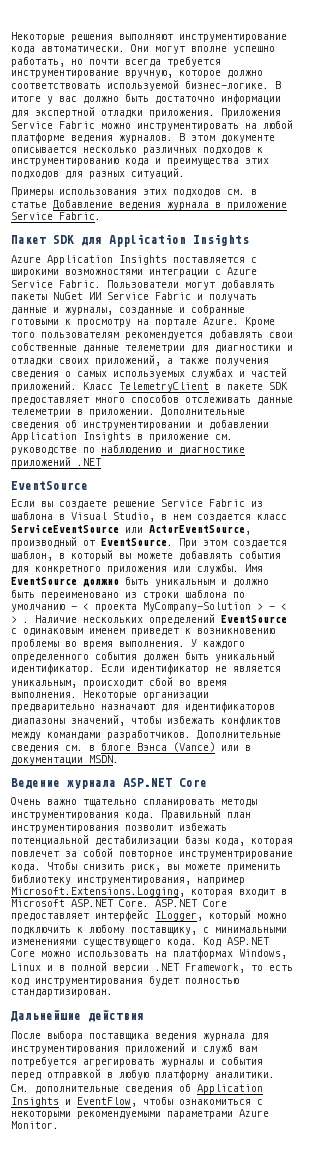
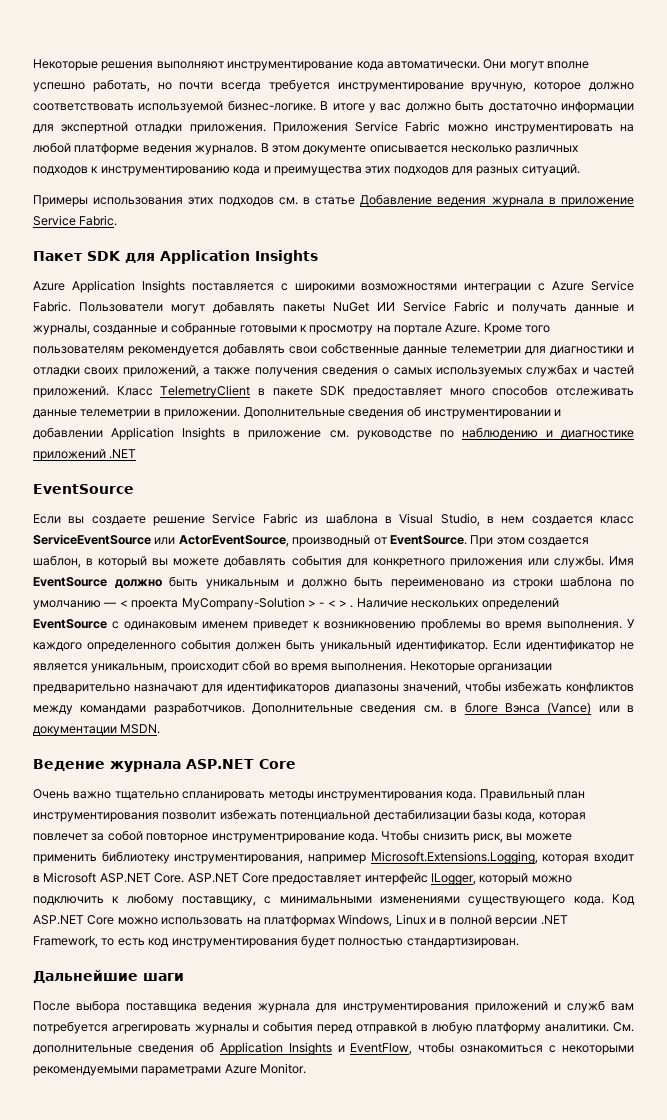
[88,1010,144,1022] действия -> [143,973,184,981] шаги

